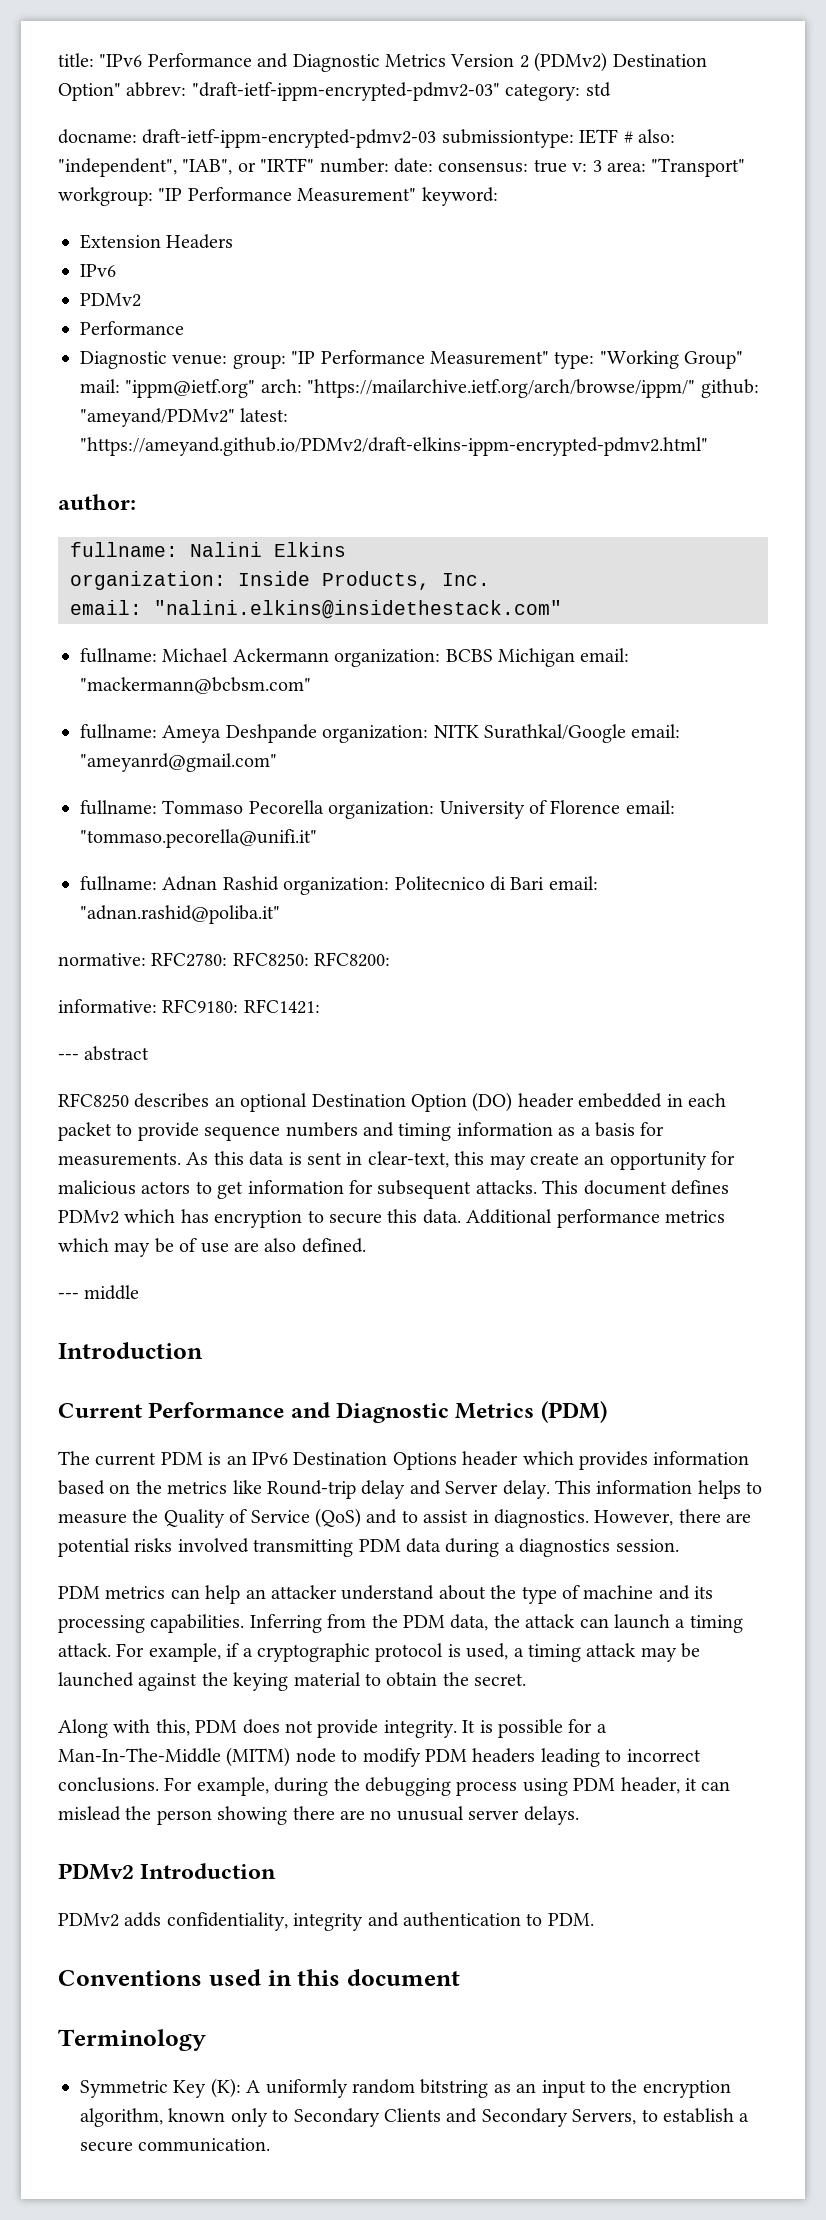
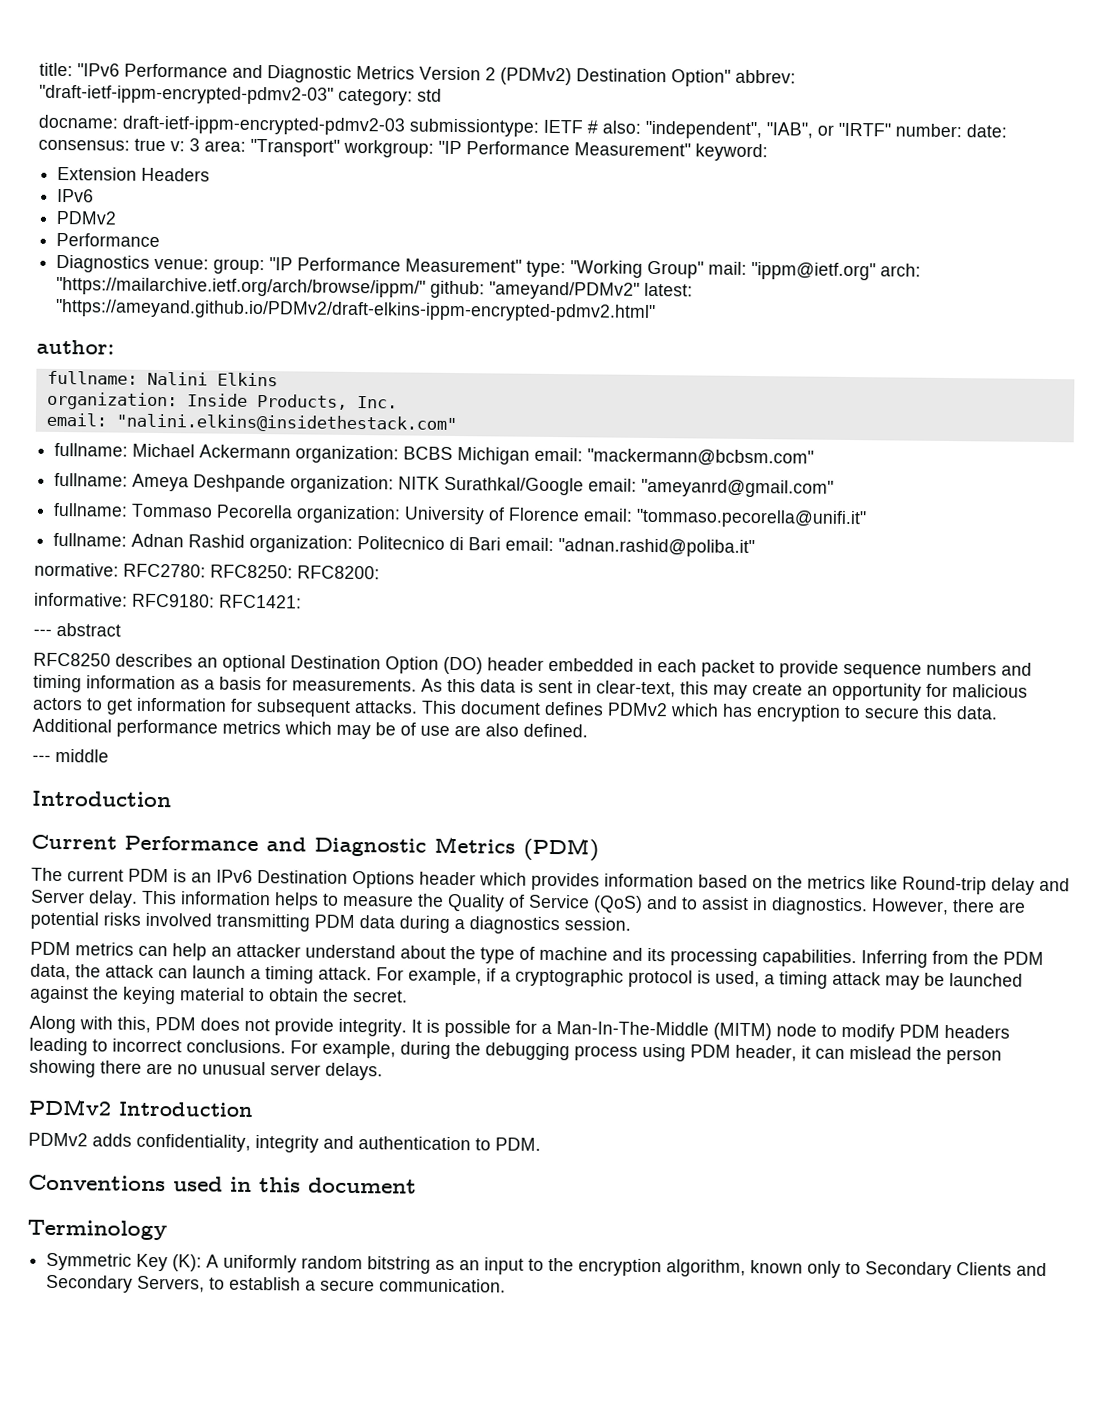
[80,351,167,369] Diagnostic -> [56,254,151,273] Diagnostics

